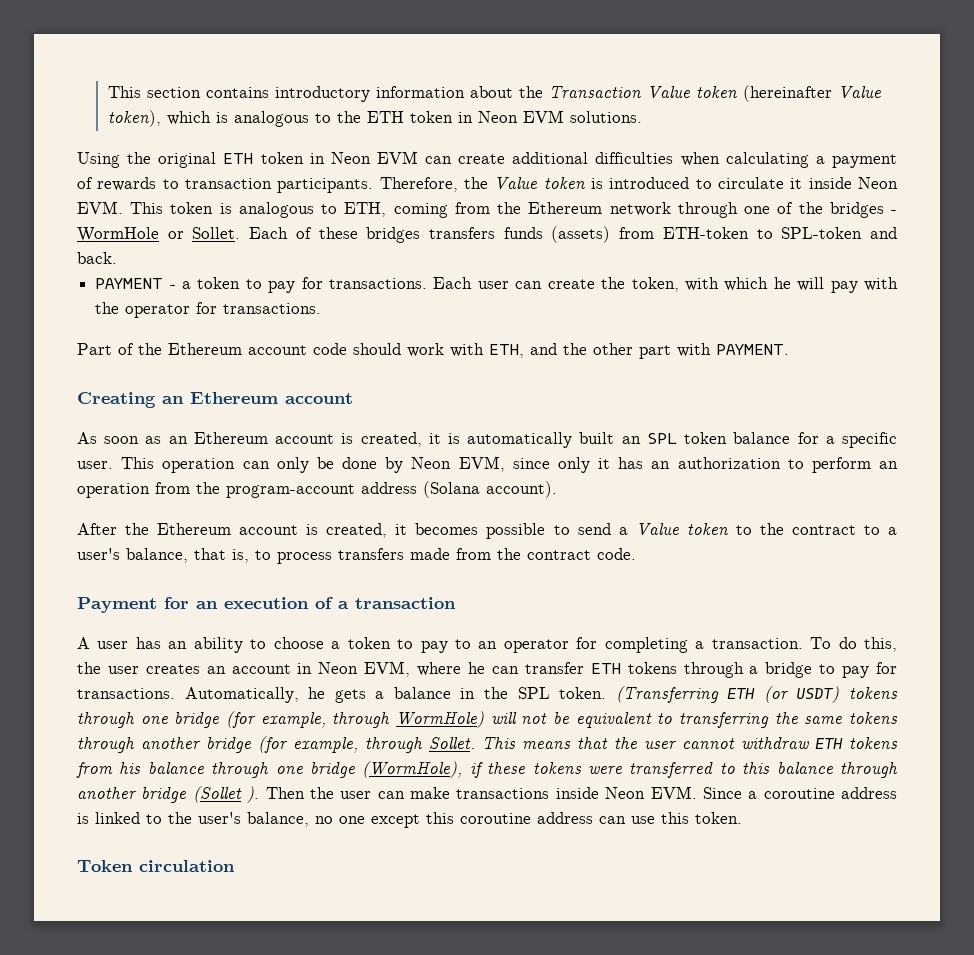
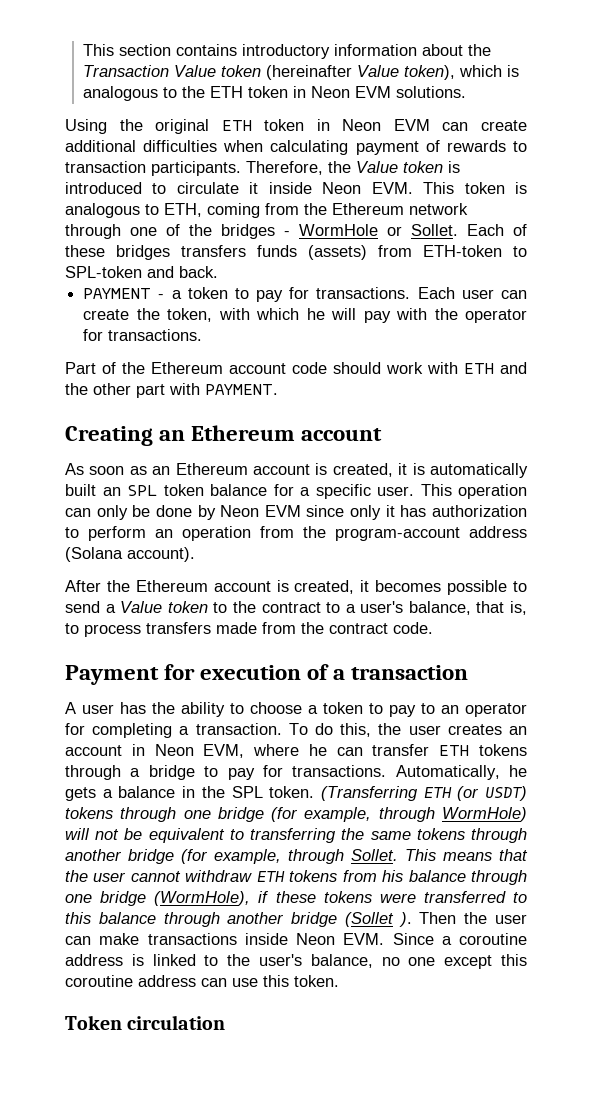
[815,156,825,164] a -> (349, 147) none
[489,344,524,358] ETH, -> [464,363,494,374] ETH
[458,456,505,472] EVM, -> [264,505,301,517] EVM
[651,461,671,469] an -> (427, 511) none
[196,601,218,609] an -> (196, 672) none
[168,641,188,649] an -> [152,702,175,714] the

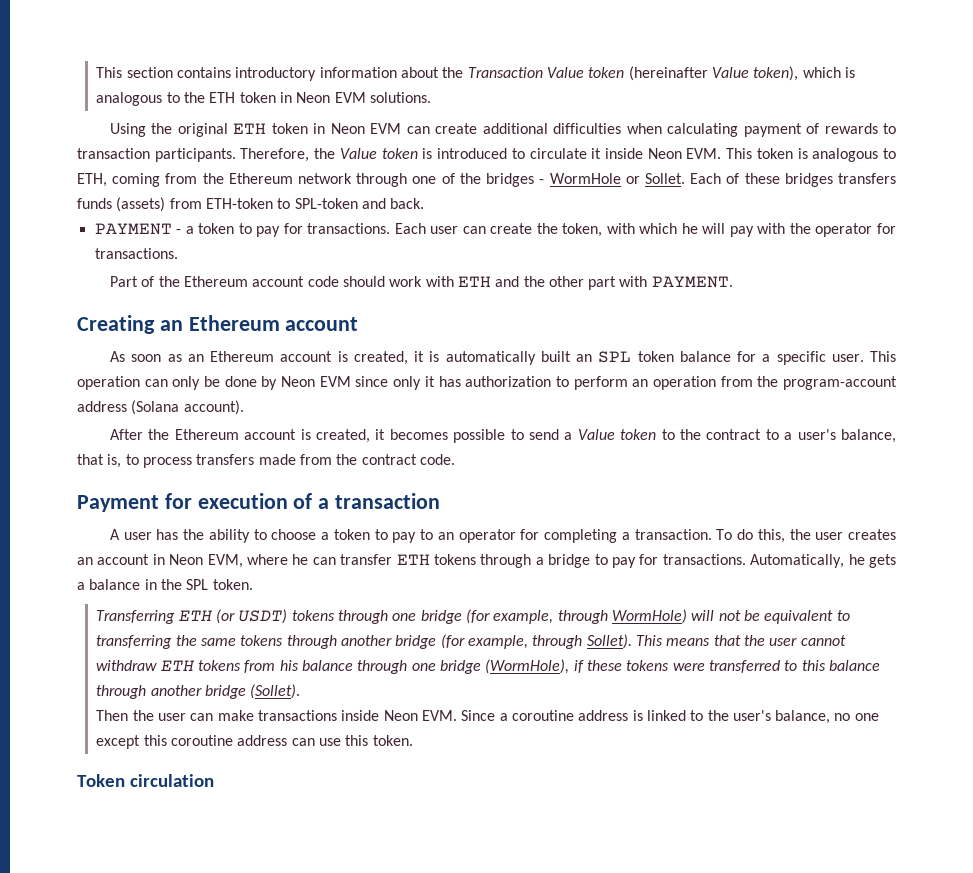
[320,786,418,801] (Transferring -> [96,610,176,624] // Transferring
[351,849,398,861] Sollet. -> [586,634,632,649] Sollet).
[344,912,412,927] (Sollet ). -> [250,684,301,699] (Sollet). //

